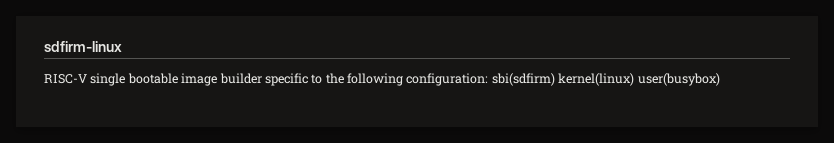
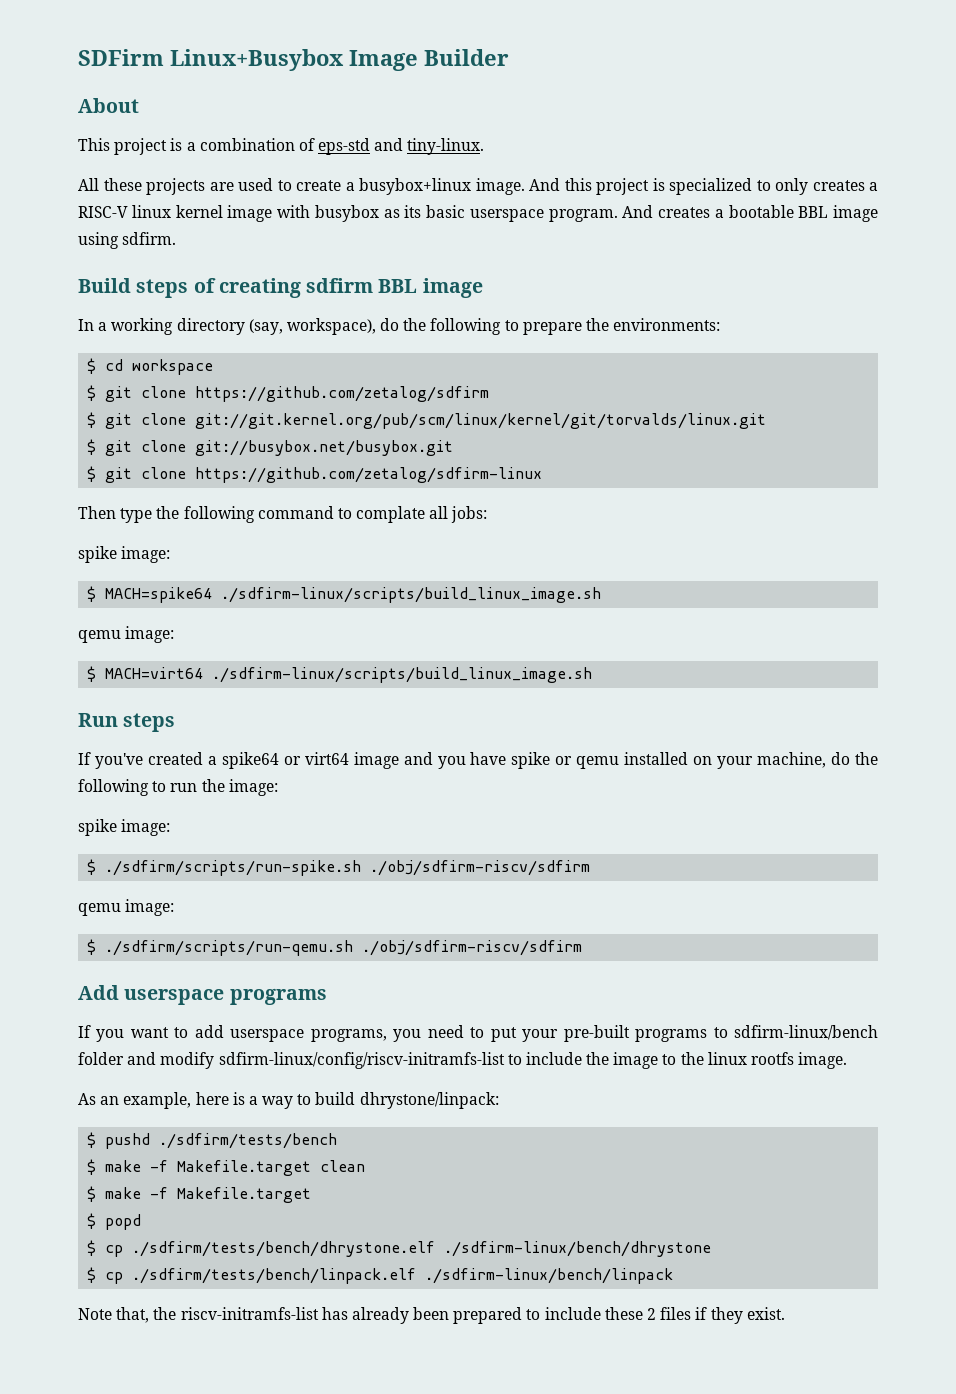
[44,41,122,52] [44,73,720,86] sdfirm-linux // RISC-V single bootable image builder specific to the following configuration: sbi(sdfirm) kernel(linux) user(busybox) -> [78,49,509,71] [78,98,139,113] [78,138,485,155] [78,178,878,195] [78,205,878,222] [78,232,177,249] [78,278,483,298] [78,318,721,335] [87,358,214,375] [87,385,490,402] [87,412,767,429] [87,439,454,456] [87,466,543,483] [78,506,488,523] [78,546,171,563] [87,586,602,603] [78,626,175,643] [87,666,593,683] [78,713,176,732] [78,752,878,769] [78,779,278,796] [78,819,171,836] [87,859,591,876] [78,899,175,916] [87,939,583,956] [78,985,327,1005] [78,1025,878,1042] [78,1052,848,1069] [78,1092,499,1109] [87,1132,338,1149] [87,1159,366,1176] [87,1186,312,1203] [87,1213,142,1230] [87,1240,712,1257] [87,1267,674,1284] [78,1307,785,1324] SDFirm Linux+Busybox Image Builder // About // This project is a combination of eps-std and tiny-linux. // All these projects are used to create a busybox+linux image. And this project is specialized to only creates a RISC-V linux kernel image with busybox as its basic userspace program. And creates a bootable BBL image using sdfirm. // Build steps of creating sdfirm BBL image // In a working directory (say, workspace), do the following to prepare the environments: // $ cd workspace // $ git clone https://github.com/zetalog/sdfirm // $ git clone git://git.kernel.org/pub/scm/linux/kernel/git/torvalds/linux.git // $ git clone git://busybox.net/busybox.git // $ git clone https://github.com/zetalog/sdfirm-linux // Then type the following command to complate all jobs: // spike image: // $ MACH=spike64 ./sdfirm-linux/scripts/build_linux_image.sh // qemu image: // $ MACH=virt64 ./sdfirm-linux/scripts/build_linux_image.sh // Run steps // If you've created a spike64 or virt64 image and you have spike or qemu installed on your machine, do the following to run the image: // spike image: // $ ./sdfirm/scripts/run-spike.sh ./obj/sdfirm-riscv/sdfirm // qemu image: // $ ./sdfirm/scripts/run-qemu.sh ./obj/sdfirm-riscv/sdfirm // Add userspace programs // If you want to add userspace programs, you need to put your pre-built programs to sdfirm-linux/bench folder and modify sdfirm-linux/config/riscv-initramfs-list to include the image to the linux rootfs image. // As an example, here is a way to build dhrystone/linpack: // $ pushd ./sdfirm/tests/bench // $ make -f Makefile.target clean // $ make -f Makefile.target // $ popd // $ cp ./sdfirm/tests/bench/dhrystone.elf ./sdfirm-linux/bench/dhrystone // $ cp ./sdfirm/tests/bench/linpack.elf ./sdfirm-linux/bench/linpack // Note that, the riscv-initramfs-list has already been prepared to include these 2 files if they exist.

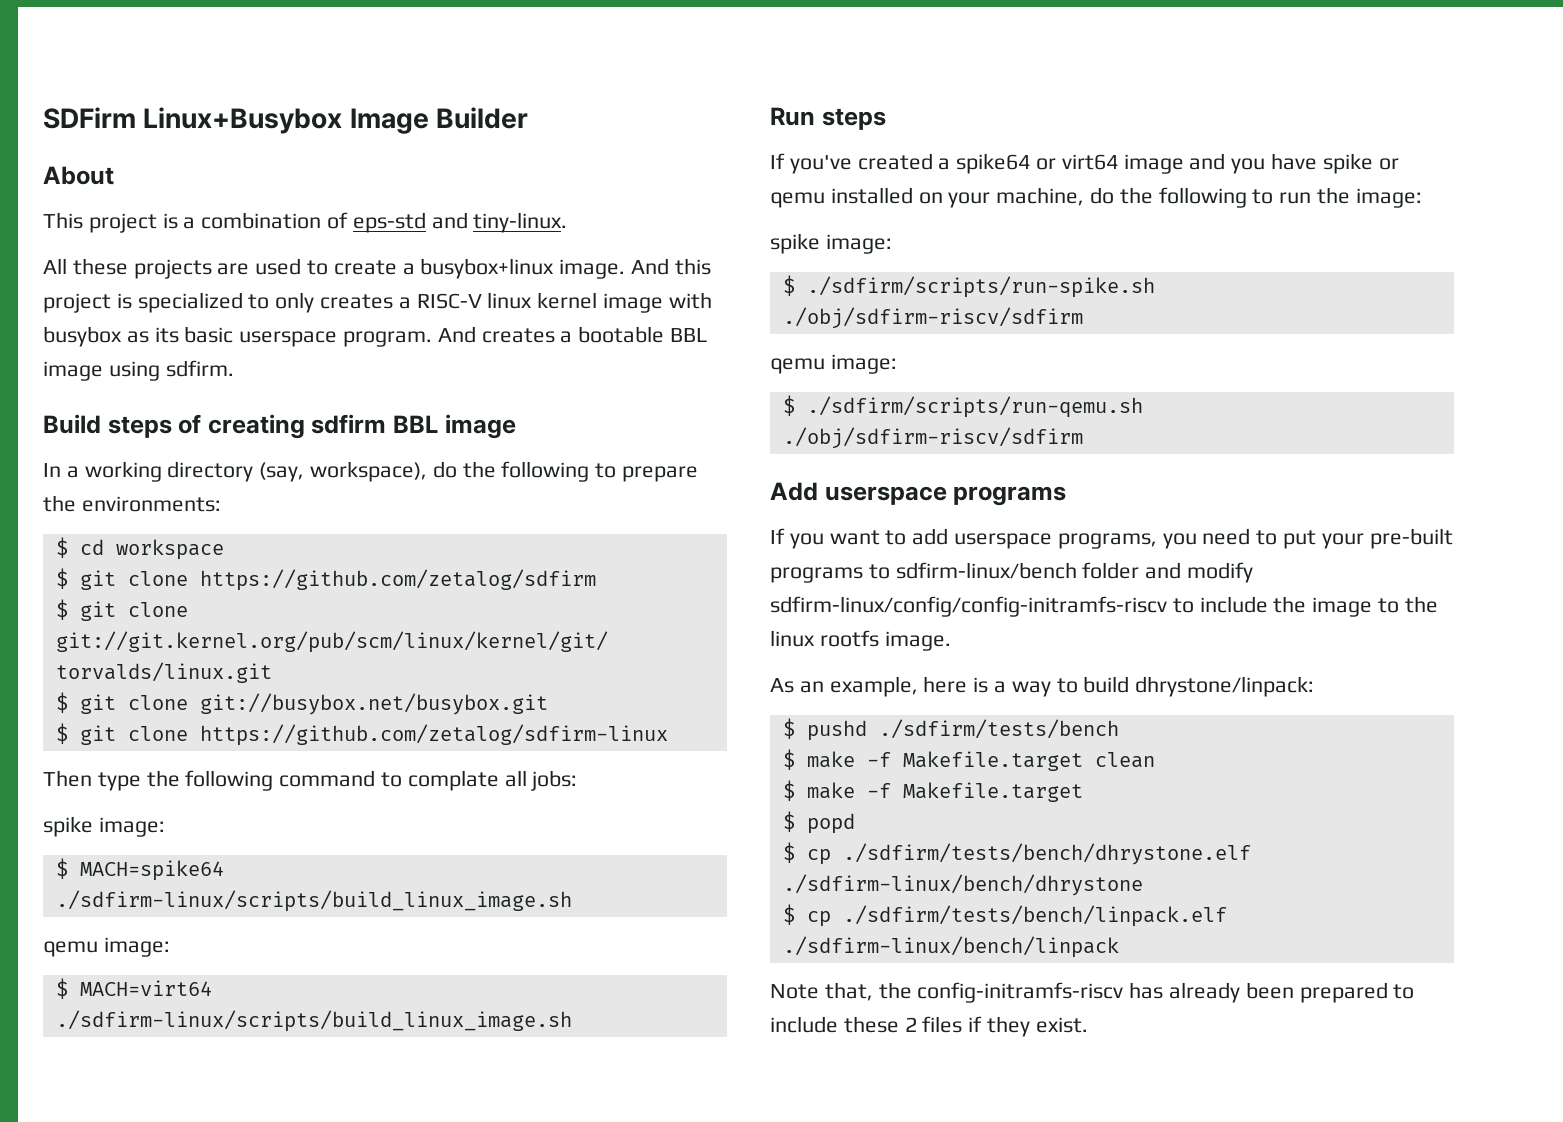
[218,1052,505,1069] sdfirm-linux/config/riscv-initramfs-list -> [770,596,1167,617] sdfirm-linux/config/config-initramfs-riscv
[180,1307,319,1320] riscv-initramfs-list -> [917,982,1124,1003] config-initramfs-riscv

